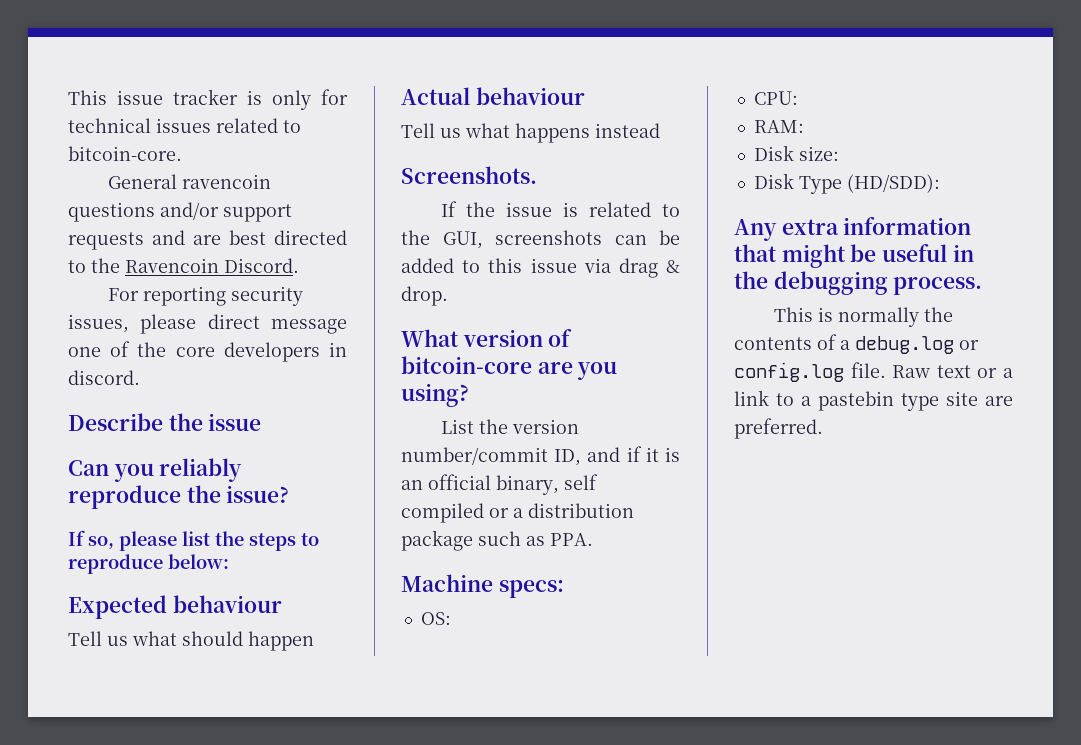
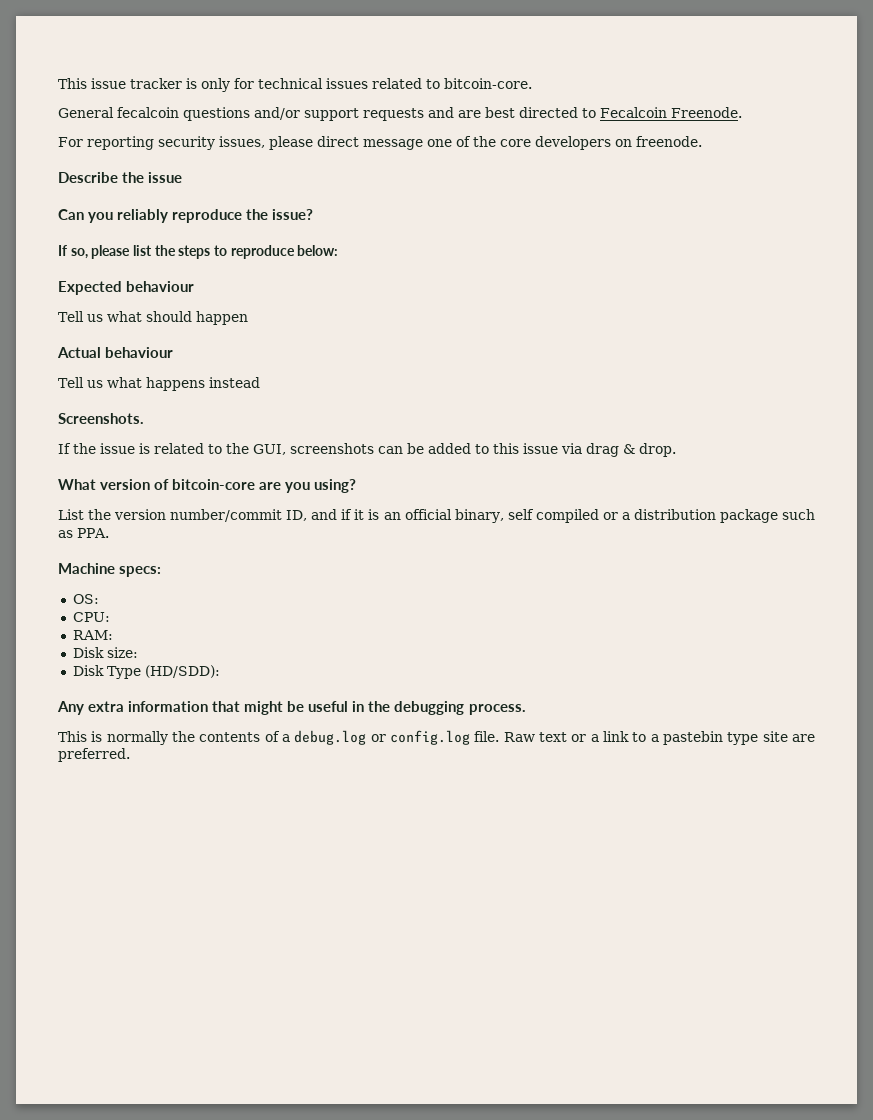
[182,174,272,189] ravencoin -> [117,107,179,118] fecalcoin
[91,258,299,273] the Ravencoin Discord. -> [600,107,742,118] Fecalcoin Freenode.
[329,342,347,357] [68,370,140,385] in discord. -> [615,136,702,147] on freenode.

